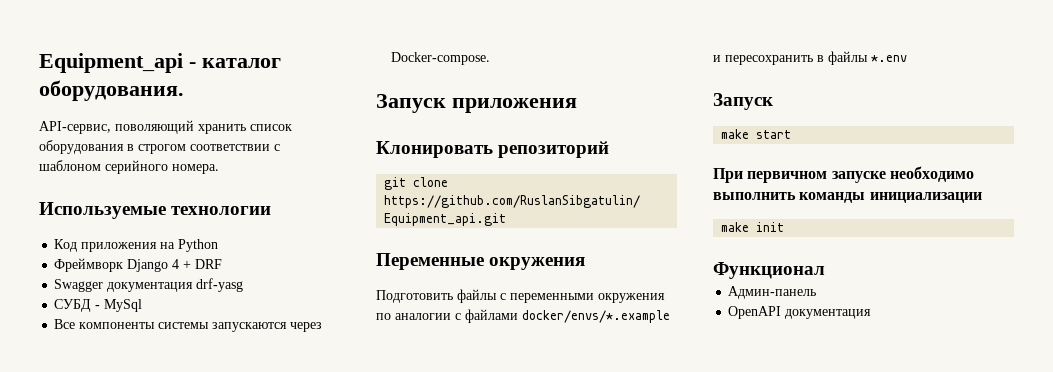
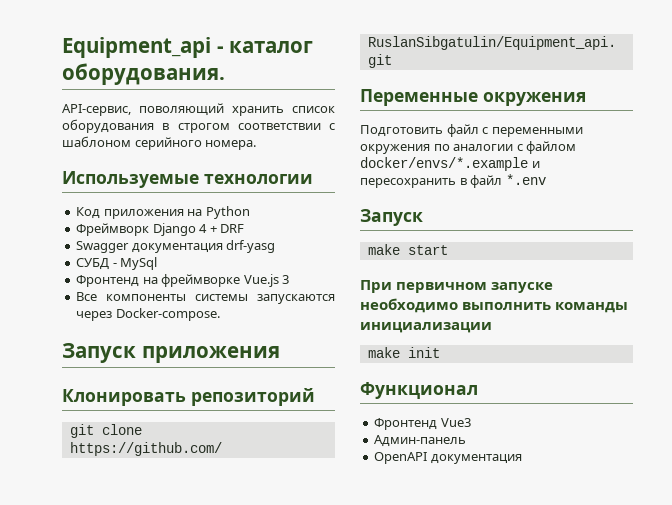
(143, 305) none -> [76,274,290,287] // Фронтенд на фреймворке Vue.js 3
[457,289,497,303] файлы -> [446,124,479,137] файл
[465,309,518,323] файлами -> [526,141,577,154] файлом
[828,51,868,65] файлы -> [470,175,503,188] файл
(825, 270) none -> [374,418,471,430] // Фронтенд Vue3

